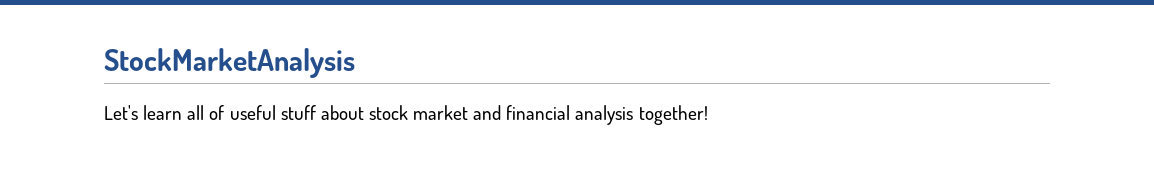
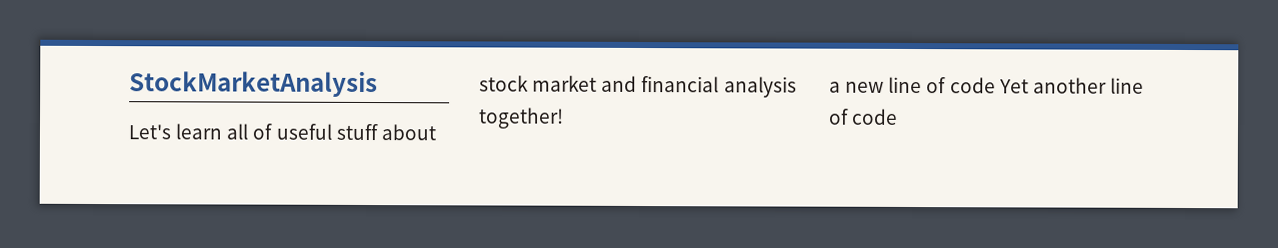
(708, 115) none -> [829,76,1144,94] [828,108,899,125] // a new line of code Yet another line of code

